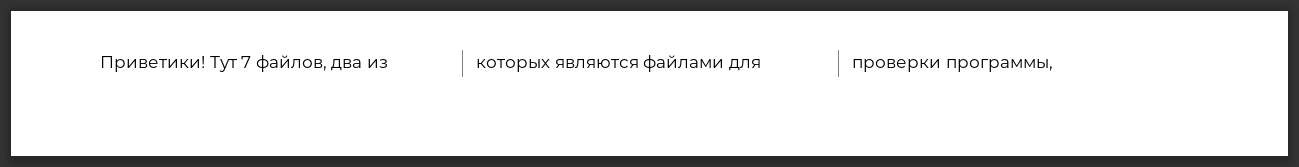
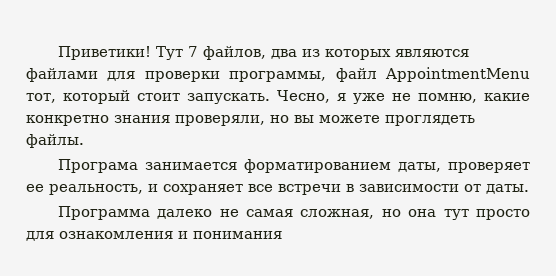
(1053, 65) none -> [335,67,530,82] [26,90,530,104] [26,115,475,126] [26,134,84,148] [57,159,531,173] [26,184,529,195] [57,206,531,220] [26,231,282,241] файл AppointmentMenu тот, который стоит запускать. Чесно, я уже не помню, какие конкретно знания проверяли, но вы можете проглядеть файлы. // Програма занимается форматированием даты, проверяет ее реальность, и сохраняет все встречи в зависимости от даты. // Программа далеко не самая сложная, но она тут просто для ознакомления и понимания

